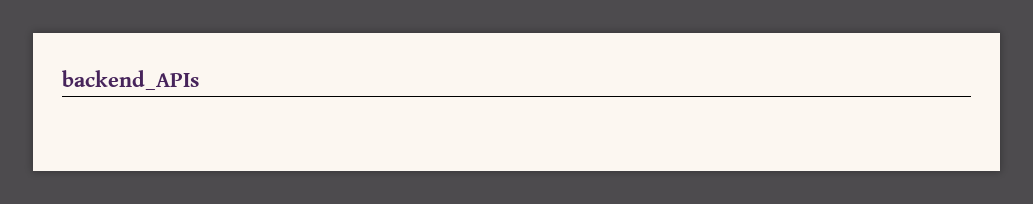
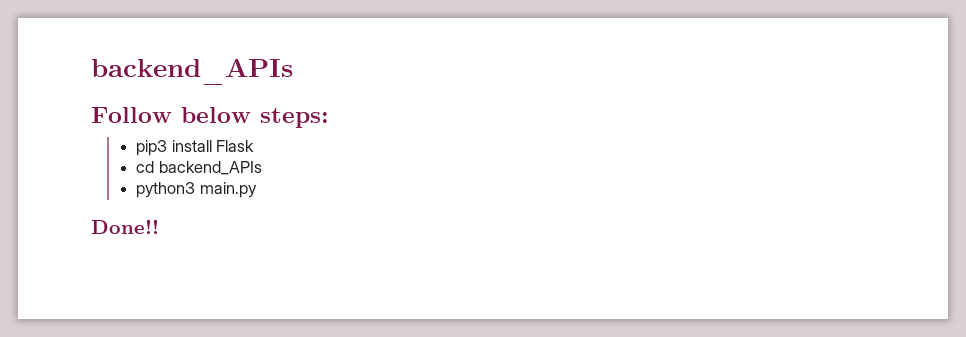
[62,70,199,90] backend_APIs -> [91,58,293,85] [91,107,329,128] [136,140,255,156] [136,161,262,175] [136,182,257,198] [91,219,159,234] backend_APIs // Follow below steps: // pip3 install Flask // cd backend_APIs // python3 main.py // Done!!

